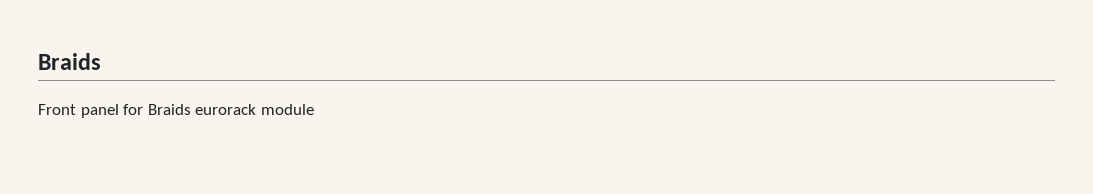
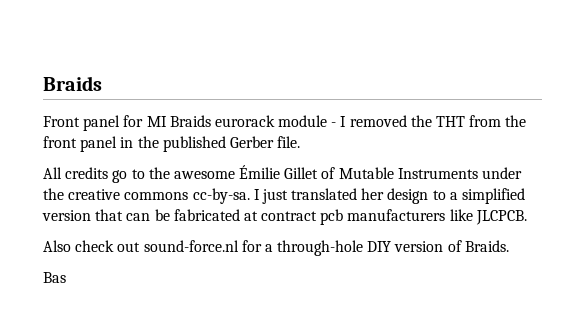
(144, 109) none -> [146,116,167,127] MI
(314, 109) none -> [331,115,527,127] [43,136,301,152] [43,165,523,183] [43,188,526,204] [42,209,527,225] [43,240,509,256] [43,272,66,283] - I removed the THT from the front panel in the published Gerber file. // All credits go to the awesome Émilie Gillet of Mutable Instruments under the creative commons cc-by-sa. I just translated her design to a simplified version that can be fabricated at contract pcb manufacturers like JLCPCB. // Also check out sound-force.nl for a through-hole DIY version of Braids. // Bas

